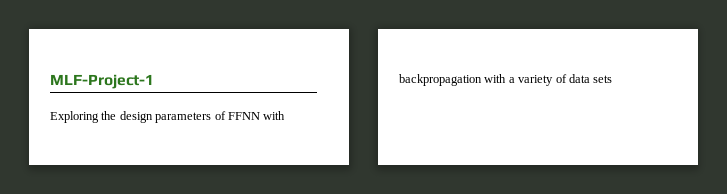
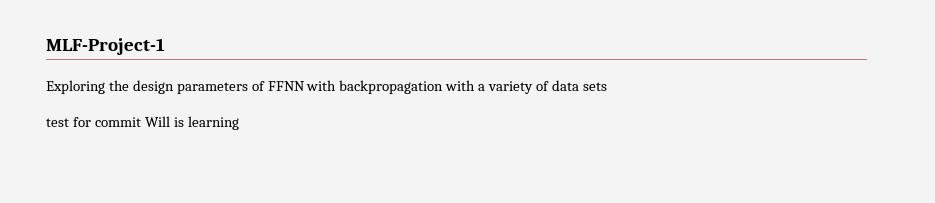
(613, 79) none -> [46,116,239,130] // test for commit Will is learning

